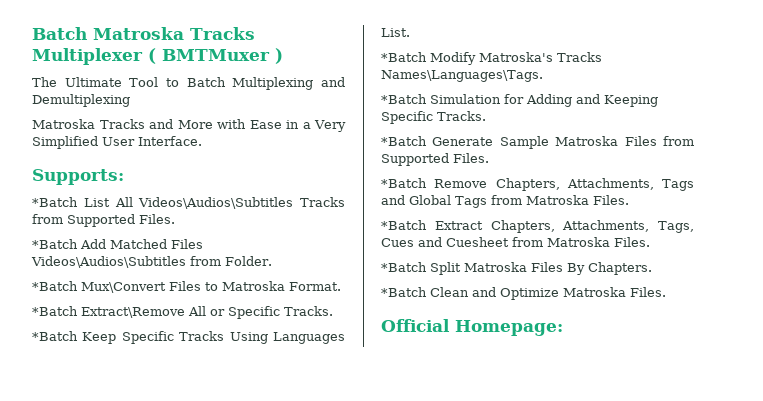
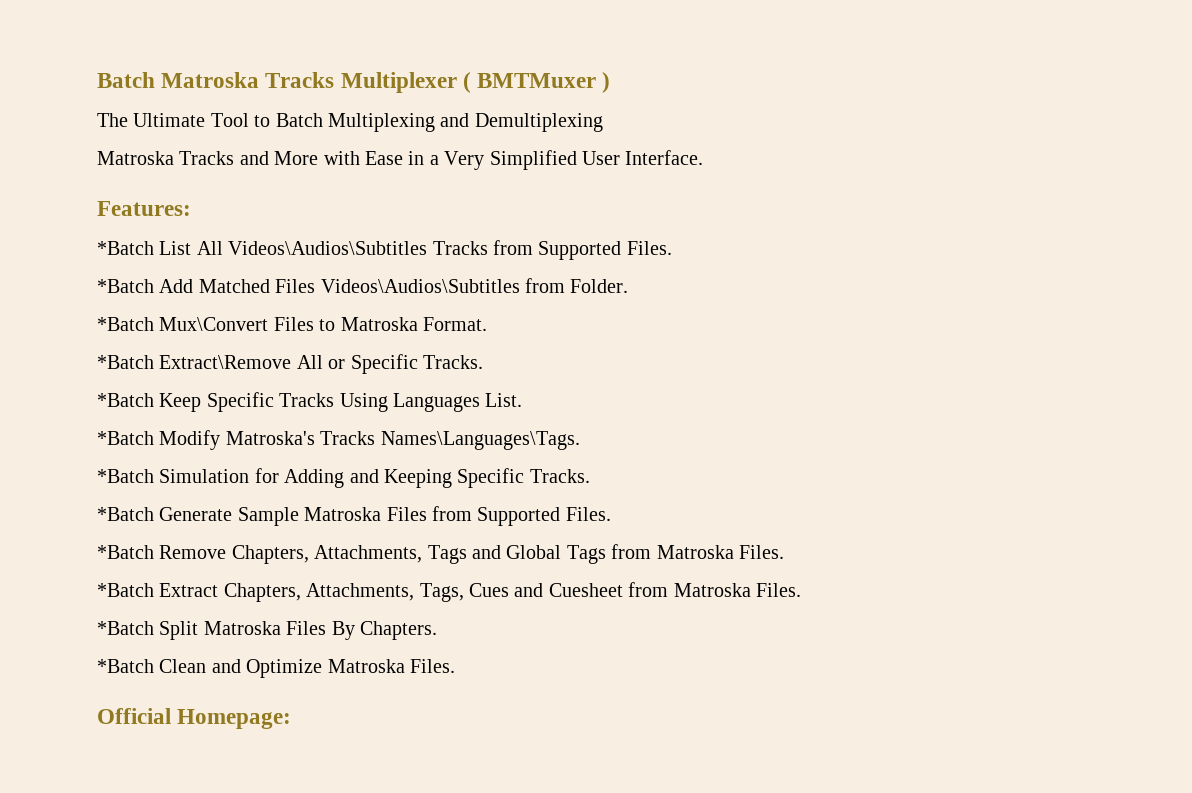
[32,169,124,185] Supports: -> [97,201,191,216] Features:

